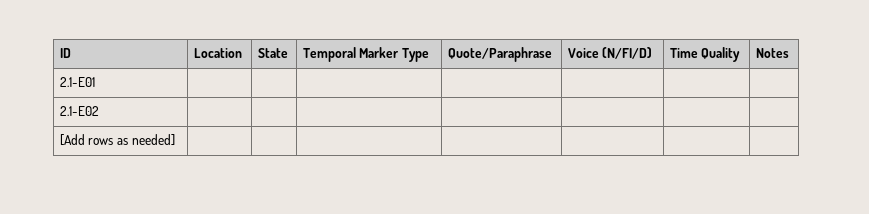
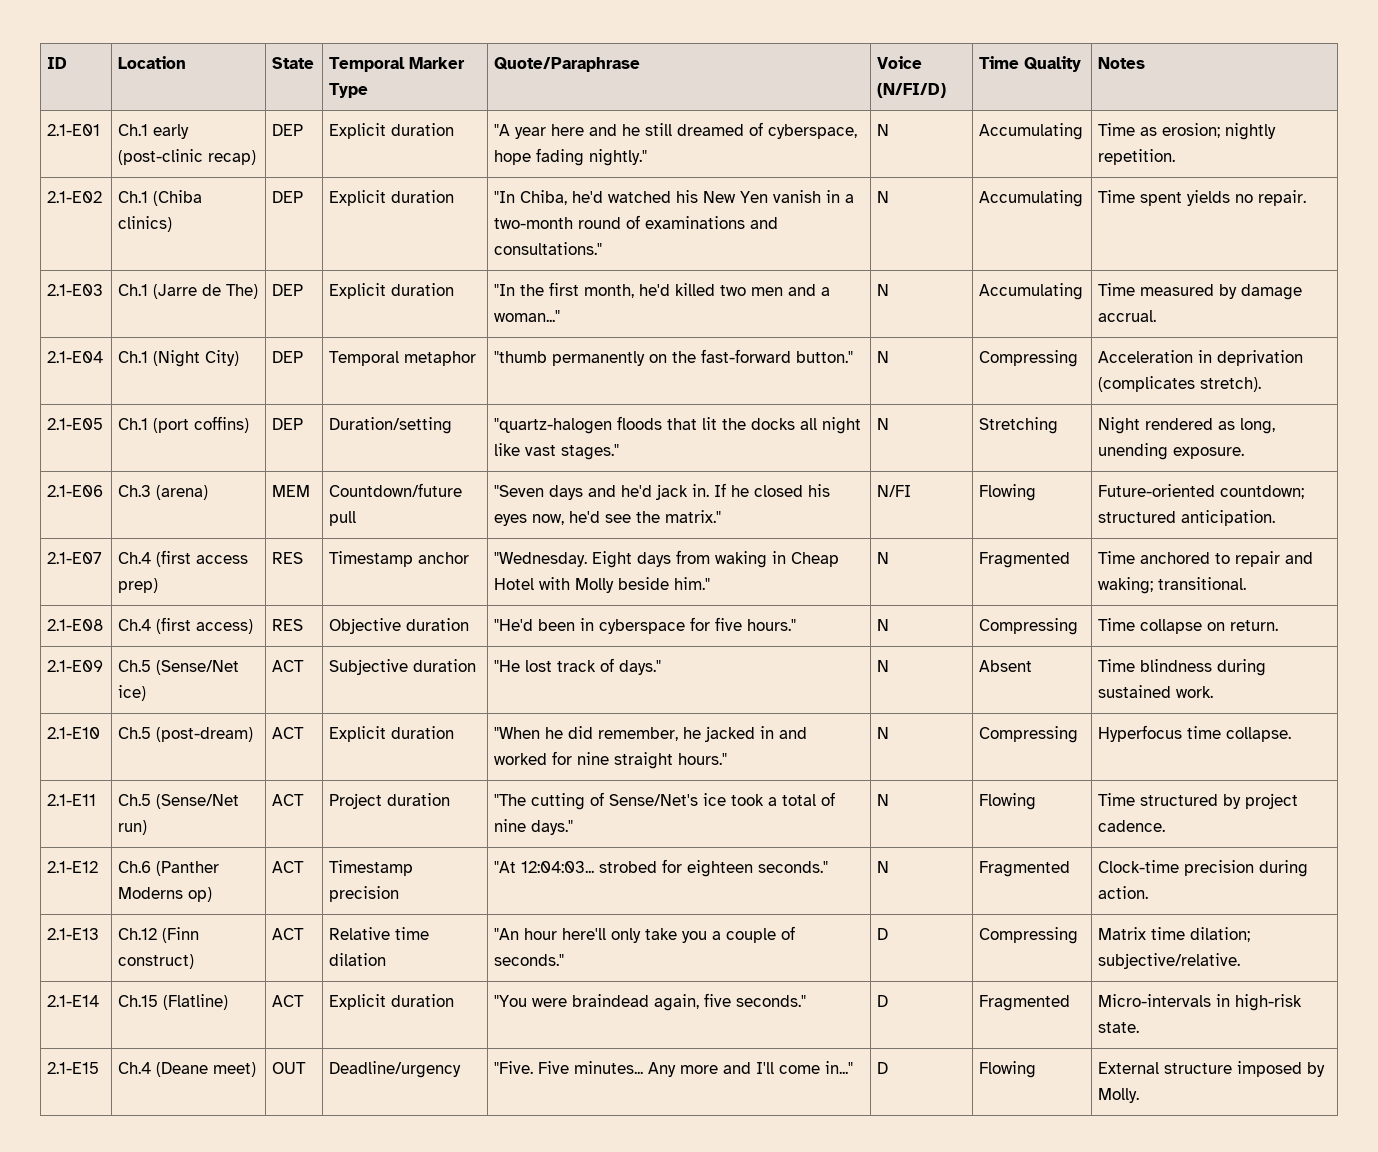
[59,106,99,116] [59,134,175,146] | | | | | | // 2.1-E02 | | | | | | | // [Add rows as needed] | | | | | | | -> [118,124,190,139] [118,149,257,165] [272,124,304,136] [329,123,455,139] [494,122,858,139] [494,148,648,166] [877,124,890,136] [979,123,1084,140] [1098,123,1277,140] [1098,149,1176,165] [47,191,103,203] [118,190,203,206] [118,216,173,232] [272,191,304,203] [329,190,455,206] [494,190,855,205] [494,215,779,229] [494,242,603,255] [877,191,890,203] [979,190,1084,207] [1098,190,1307,206] [47,284,104,296] [118,284,259,299] [272,284,304,296] [329,283,455,299] [494,282,831,298] [494,310,561,322] [877,284,890,296] [979,283,1084,300] [1098,283,1303,300] [1098,310,1157,322] [47,351,104,363] [118,350,240,367] [272,351,304,363] [329,351,477,366] [494,349,854,366] [877,351,890,363] [979,350,1079,367] [1098,350,1304,366] [1098,376,1262,392] [47,418,104,430] [118,416,250,433] [272,418,304,430] [329,417,453,434] [494,416,862,434] [494,443,620,460] [877,418,890,430] [979,417,1059,434] [1098,417,1276,434] [1098,443,1245,460] [47,485,104,497] [118,485,209,500] [272,485,311,497] [329,483,463,497] [329,511,357,526] [494,483,831,500] [494,510,722,526] [877,485,912,497] [979,484,1037,501] [1098,484,1305,499] [1098,510,1276,526] [47,552,103,564] [118,550,249,567] [118,578,159,593] [272,552,304,564] [329,551,470,567] [494,550,840,568] [494,577,711,593] [877,552,890,564] [979,552,1071,568] [1098,551,1314,567] [1098,577,1247,594] [47,619,104,631] [118,617,254,634] [272,619,304,631] [329,618,470,634] [494,617,797,634] [877,619,890,631] [979,618,1079,635] [1098,618,1279,634] [47,660,104,672] [118,660,240,675] [118,685,147,701] [272,660,305,672] [329,659,477,675] [494,658,662,675] [877,660,890,672] [979,660,1033,672] [1098,659,1267,676] [1098,685,1214,698] [47,727,101,739] [118,727,254,742] [272,727,305,739] [329,726,455,742] [494,726,808,742] [494,751,728,769] [877,727,890,739] [979,726,1079,743] [1098,725,1292,742] [47,794,97,806] [118,794,240,809] [118,820,148,835] [272,794,305,806] [329,793,451,809] [494,792,836,810] [494,819,574,835] [877,794,890,806] [979,793,1037,810] [1098,793,1299,809] [1098,820,1166,832] [47,861,99,873] [118,861,220,876] [118,887,213,902] [272,861,305,873] [329,860,414,876] [329,886,400,902] [494,859,829,877] [877,861,890,873] [979,861,1071,877] [1098,860,1309,877] [1098,886,1149,899] [47,928,100,940] [118,927,200,943] [118,954,195,969] [272,928,305,940] [329,927,430,940] [329,953,387,966] [494,926,796,943] [494,954,565,966] [877,928,889,940] [979,927,1079,944] [1098,927,1251,942] [1098,953,1241,969] [47,995,100,1007] [118,994,229,1010] [272,995,305,1007] [329,994,455,1010] [494,993,807,1011] [877,995,889,1007] [979,995,1071,1011] [1098,994,1303,1011] [1098,1022,1140,1033] [47,1062,100,1074] [118,1062,257,1077] [272,1062,307,1074] [329,1061,462,1078] [494,1061,854,1077] [877,1062,889,1074] [979,1061,1037,1078] [1098,1061,1326,1077] [1098,1088,1140,1103] Ch.1 early (post-clinic recap) | DEP | Explicit duration | "A year here and he still dreamed of cyberspace, hope fading nightly." | N | Accumulating | Time as erosion; nightly repetition. // 2.1-E02 | Ch.1 (Chiba clinics) | DEP | Explicit duration | "In Chiba, he'd watched his New Yen vanish in a two-month round of examinations and consultations." | N | Accumulating | Time spent yields no repair. // 2.1-E03 | Ch.1 (Jarre de The) | DEP | Explicit duration | "In the first month, he'd killed two men and a woman..." | N | Accumulating | Time measured by damage accrual. // 2.1-E04 | Ch.1 (Night City) | DEP | Temporal metaphor | "thumb permanently on the fast-forward button." | N | Compressing | Acceleration in deprivation (complicates stretch). // 2.1-E05 | Ch.1 (port coffins) | DEP | Duration/setting | "quartz-halogen floods that lit the docks all night like vast stages." | N | Stretching | Night rendered as long, unending exposure. // 2.1-E06 | Ch.3 (arena) | MEM | Countdown/future pull | "Seven days and he'd jack in. If he closed his eyes now, he'd see the matrix." | N/FI | Flowing | Future-oriented countdown; structured anticipation. // 2.1-E07 | Ch.4 (first access prep) | RES | Timestamp anchor | "Wednesday. Eight days from waking in Cheap Hotel with Molly beside him." | N | Fragmented | Time anchored to repair and waking; transitional. // 2.1-E08 | Ch.4 (first access) | RES | Objective duration | "He'd been in cyberspace for five hours." | N | Compressing | Time collapse on return. // 2.1-E09 | Ch.5 (Sense/Net ice) | ACT | Subjective duration | "He lost track of days." | N | Absent | Time blindness during sustained work. // 2.1-E10 | Ch.5 (post-dream) | ACT | Explicit duration | "When he did remember, he jacked in and worked for nine straight hours." | N | Compressing | Hyperfocus time collapse. // 2.1-E11 | Ch.5 (Sense/Net run) | ACT | Project duration | "The cutting of Sense/Net's ice took a total of nine days." | N | Flowing | Time structured by project cadence. // 2.1-E12 | Ch.6 (Panther Moderns op) | ACT | Timestamp precision | "At 12:04:03... strobed for eighteen seconds." | N | Fragmented | Clock-time precision during action. // 2.1-E13 | Ch.12 (Finn construct) | ACT | Relative time dilation | "An hour here'll only take you a couple of seconds." | D | Compressing | Matrix time dilation; subjective/relative. // 2.1-E14 | Ch.15 (Flatline) | ACT | Explicit duration | "You were braindead again, five seconds." | D | Fragmented | Micro-intervals in high-risk state. // 2.1-E15 | Ch.4 (Deane meet) | OUT | Deadline/urgency | "Five. Five minutes... Any more and I'll come in..." | D | Flowing | External structure imposed by Molly.

